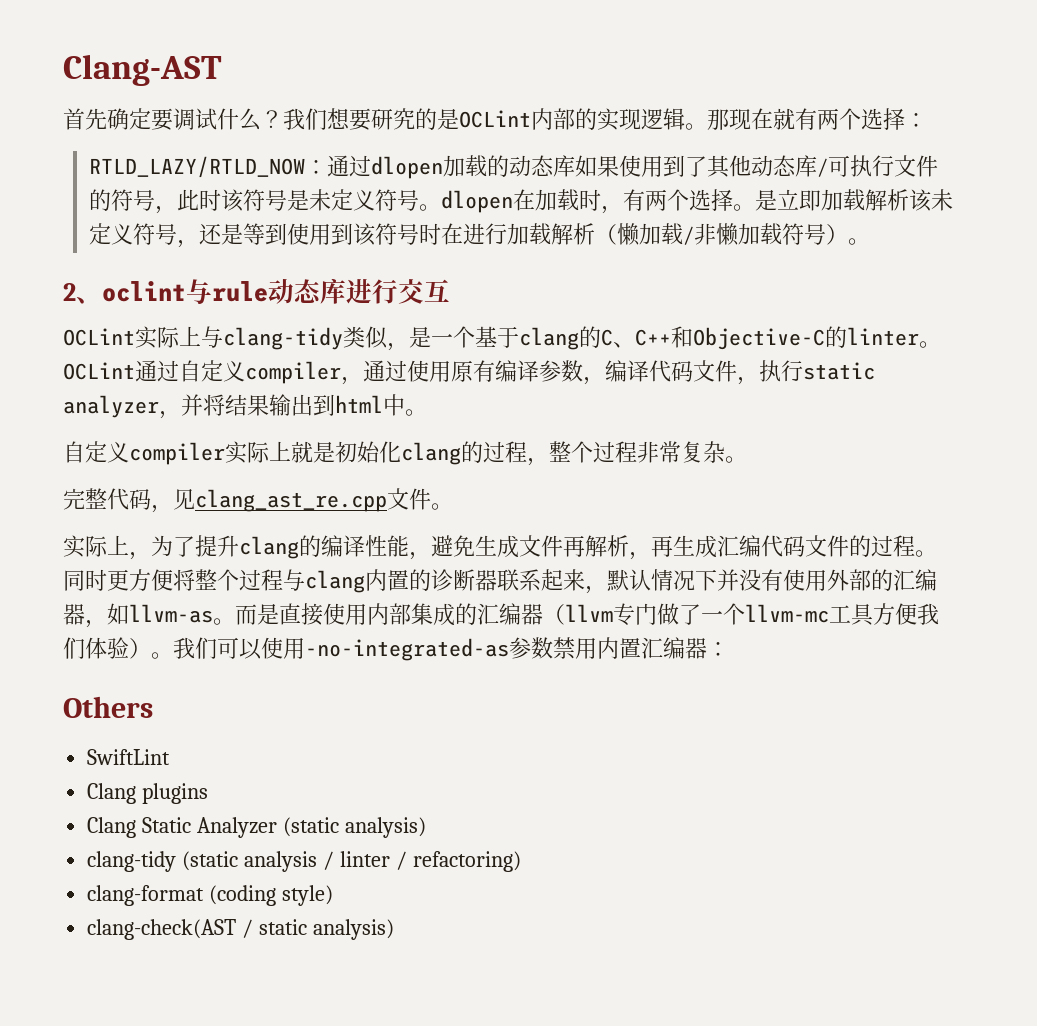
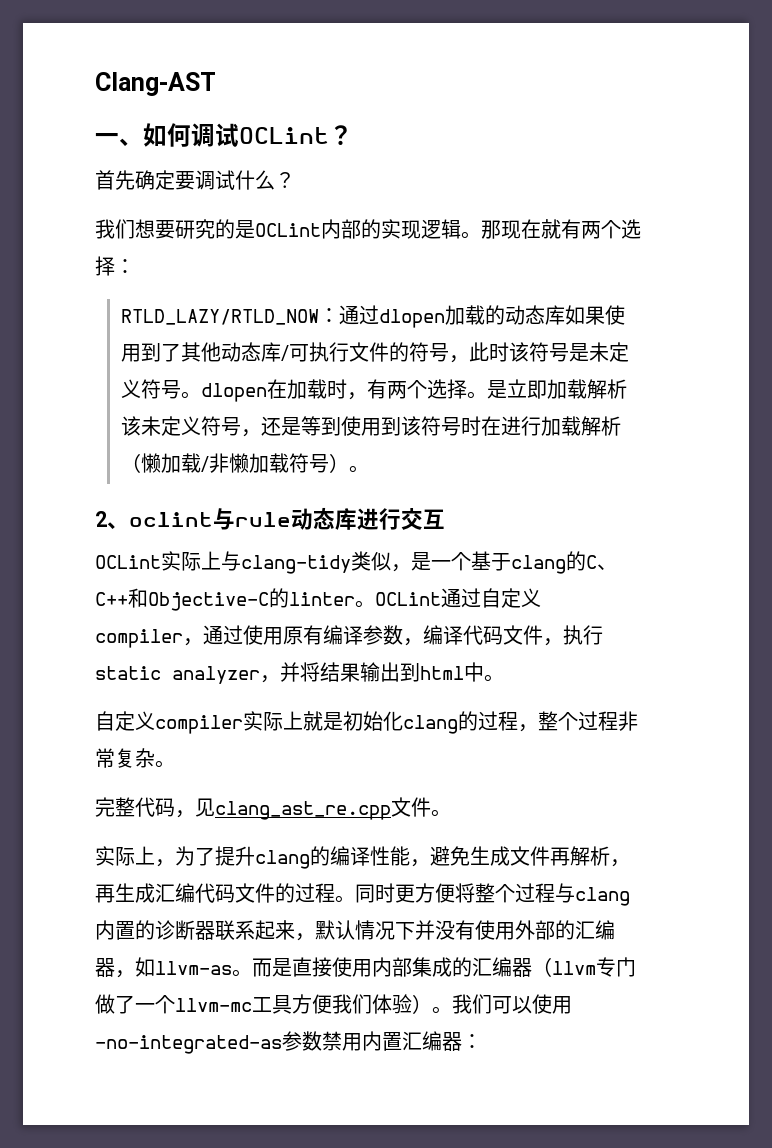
(222, 70) none -> [95,123,353,147] // 一、如何调试OCLint？
(283, 119) none -> (295, 180) //
[63,696,153,718] [87,749,171,765] [87,783,209,804] [87,817,426,838] [87,851,521,872] [87,885,334,906] [87,919,395,940] // Others // SwiftLint // Clang plugins // Clang Static Analyzer (static analysis) // clang-tidy (static analysis / linter / refactoring) // clang-format (coding style) // clang-check(AST / static analysis) -> (482, 1041) none

